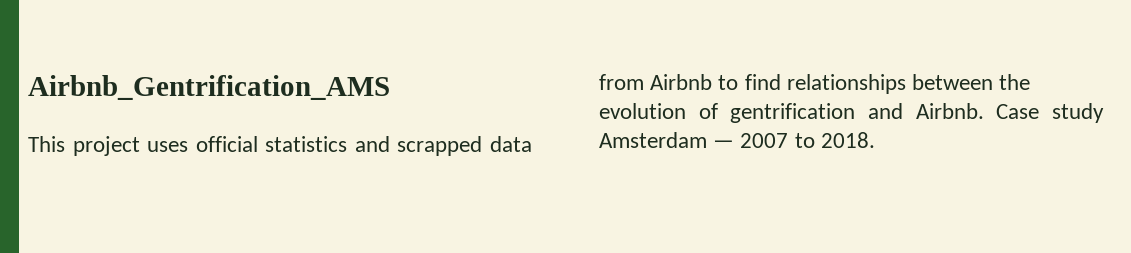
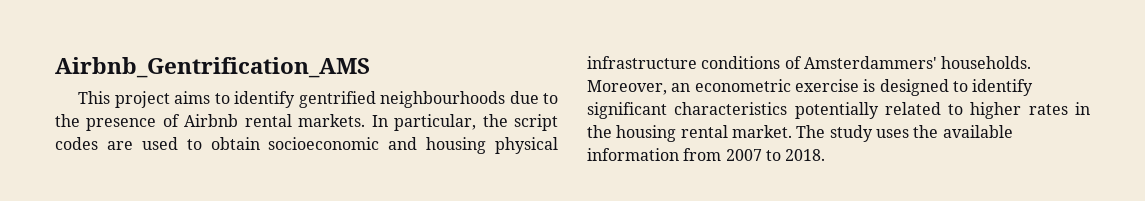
[147,136,532,156] [599,74,1031,94] [599,103,1104,123] [599,132,735,148] uses official statistics and scrapped data from Airbnb to find relationships between the evolution of gentrification and Airbnb. Case study Amsterdam — -> [174,91,558,108] [55,114,559,131] [55,137,558,154] [587,56,1032,69] [587,79,1034,96] [587,102,1090,119] [587,125,1013,142] [587,148,722,161] aims to identify gentrified neighbourhoods due to the presence of Airbnb rental markets. In particular, the script codes are used to obtain socioeconomic and housing physical infrastructure conditions of Amsterdammers' households. Moreover, an econometric exercise is designed to identify significant characteristics potentially related to higher rates in the housing rental market. The study uses the available information from

